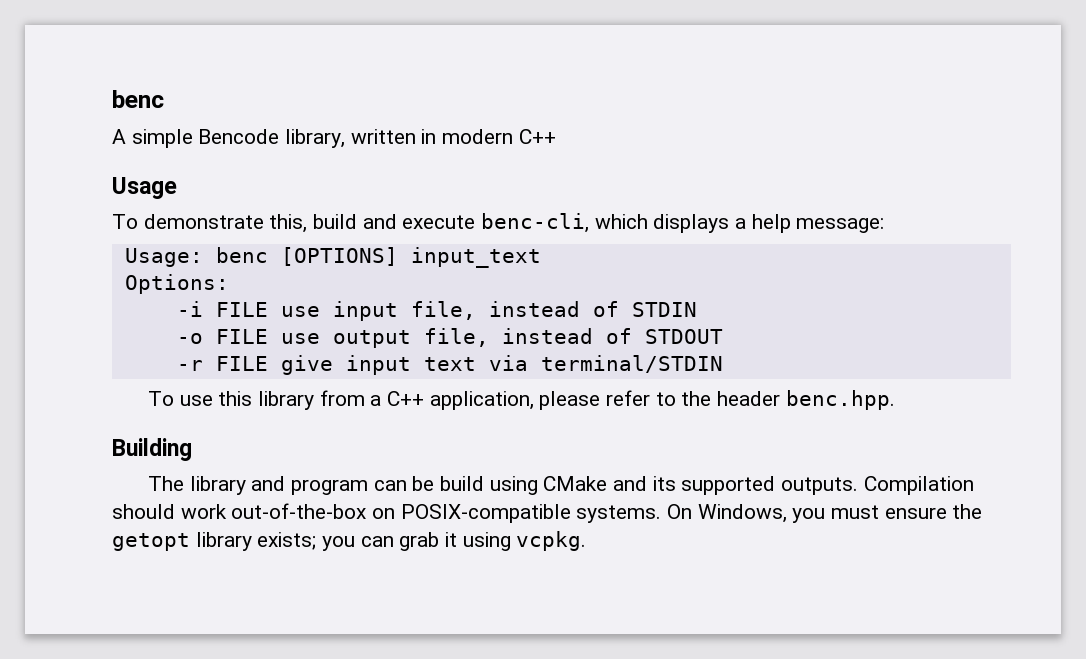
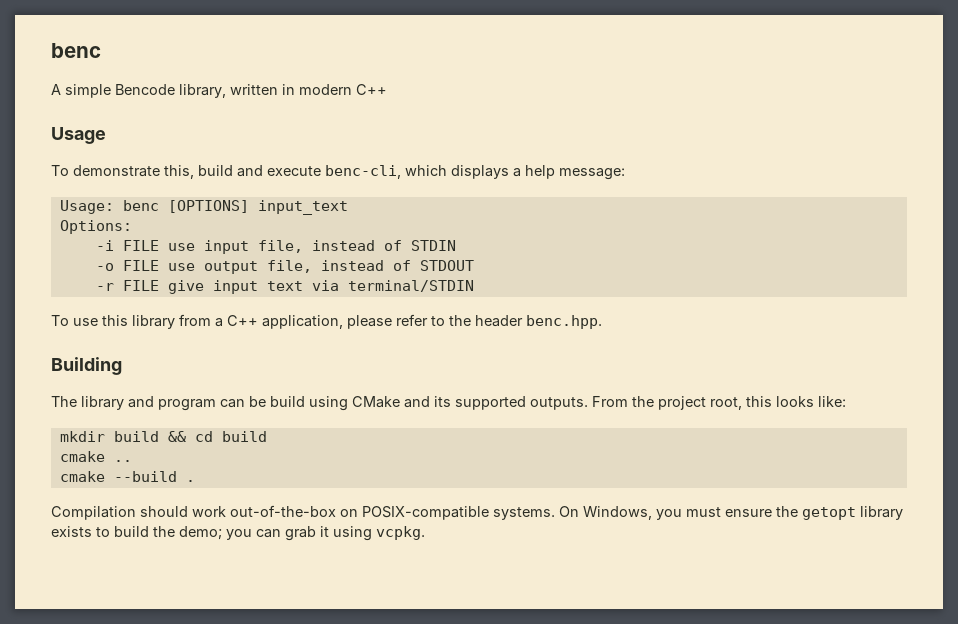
(859, 486) none -> [592,396,846,410] [59,431,267,442] [59,451,132,462] [59,471,195,482] From the project root, this looks like: // mkdir build && cd build // cmake .. // cmake --build . //
[257,532,317,550] exists; -> [51,526,222,540] exists to build the demo;

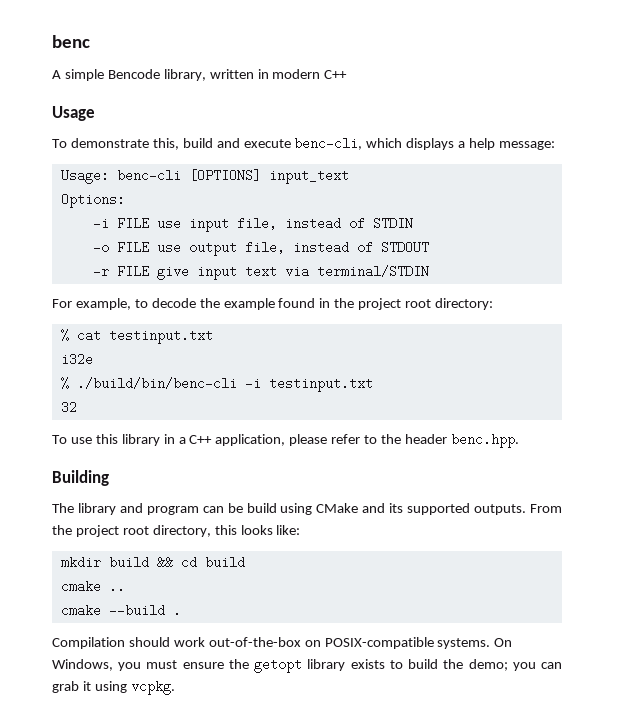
[122,200,159,211] benc -> [116,169,181,182] benc-cli
(474, 286) none -> [52,298,494,310] [60,329,213,344] [60,353,93,366] [60,377,373,392] [60,401,77,414] // For example, to decode the example found in the project root directory: // % cat testinput.txt // i32e // % ./build/bin/benc-cli -i testinput.txt // 32
[179,314,211,326] from -> [163,434,175,444] in
[710,397,742,410] root, -> [122,525,211,537] root directory,

